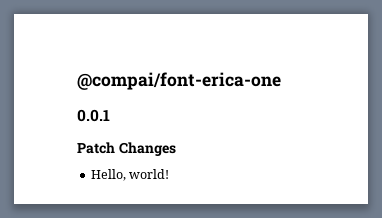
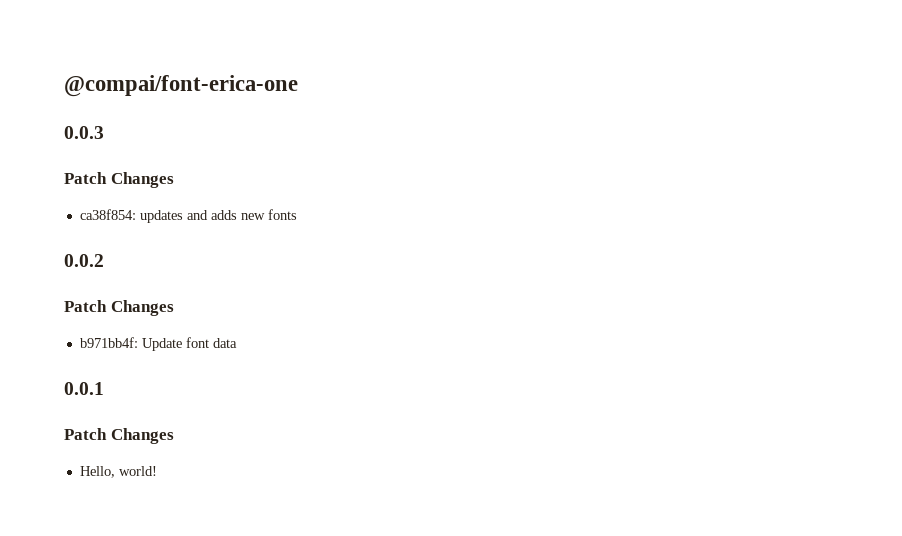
(281, 81) none -> [64,126,104,139] [64,172,174,188] [79,209,297,223] [64,254,104,267] [64,300,174,316] [79,337,237,351] // 0.0.3 // Patch Changes // ca38f854: updates and adds new fonts // 0.0.2 // Patch Changes // b971bb4f: Update font data

